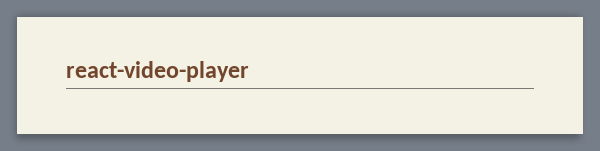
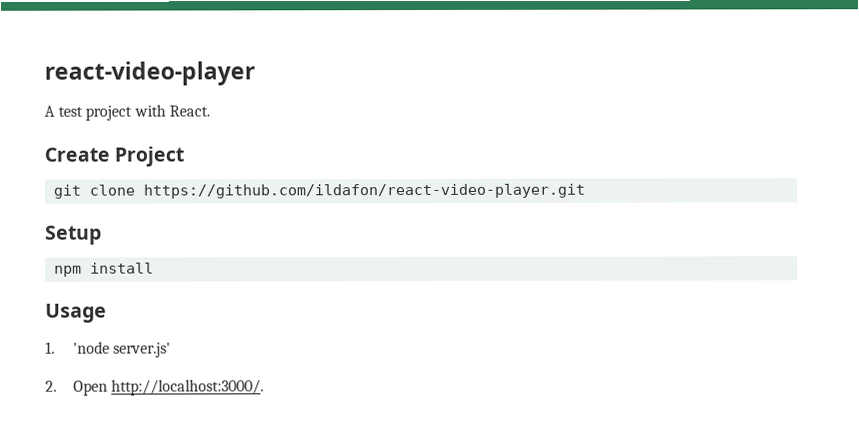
(249, 71) none -> [44,104,210,121] [44,146,185,167] [53,183,586,199] [45,225,102,245] [54,262,155,277] [45,303,107,323] [45,341,171,358] [45,379,264,396] // A test project with React. // Create Project // git clone https://github.com/ildafon/react-video-player.git // Setup // npm install // Usage // 1. 'node server.js' // 2. Open http://localhost:3000/.

